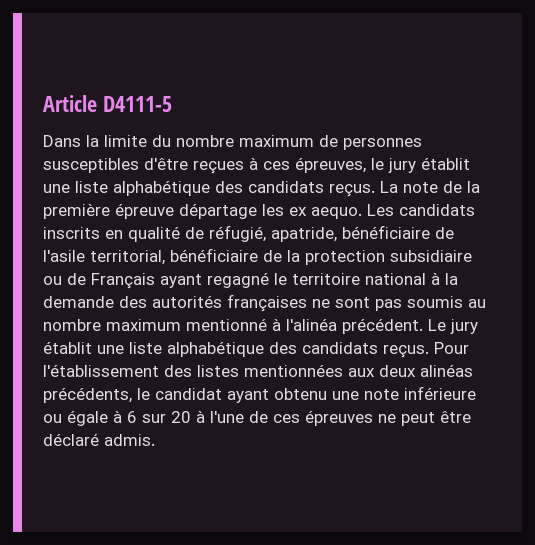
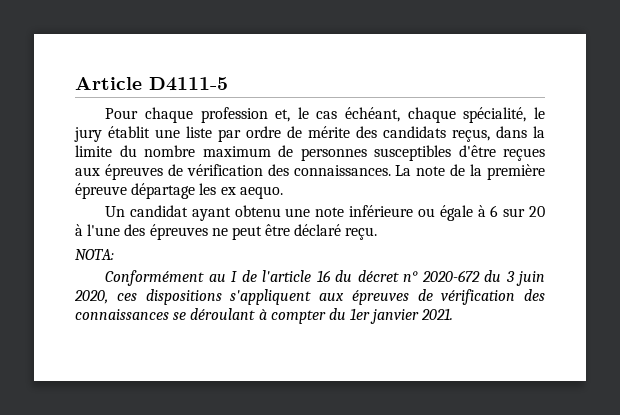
[43,135,81,147] Dans -> [105,107,545,123] [74,126,527,142] Pour chaque profession et, le cas échéant, chaque spécialité, le jury établit une liste par ordre de mérite des candidats reçus, dans
[249,157,470,173] [43,180,375,197] à ces épreuves, le jury établit une liste alphabétique des candidats reçus. -> [75,164,391,180] aux épreuves de vérification des connaissances.
[367,204,475,216] [43,225,454,242] [43,248,472,265] [43,272,458,289] [43,294,486,312] [43,318,478,334] [43,341,469,358] [43,364,473,377] [43,387,150,403] Les candidats inscrits en qualité de réfugié, apatride, bénéficiaire de l'asile territorial, bénéficiaire de la protection subsidiaire ou de Français ayant regagné le territoire national à la demande des autorités françaises ne sont pas soumis au nombre maximum mentionné à l'alinéa précédent. Le jury établit une liste alphabétique des candidats reçus. Pour l'établissement des listes mentionnées aux deux alinéas précédents, le -> [105,206,126,217] // Un
[249,411,300,423] de ces -> [124,224,146,236] des
[104,434,155,446] admis. -> [345,227,378,240] [75,249,114,260] [105,270,545,286] [74,289,545,305] [75,308,454,324] reçu. // NOTA: // Conformément au I de l'article 16 du décret n° 2020-672 du 3 juin 2020, ces dispositions s'appliquent aux épreuves de vérification des connaissances se déroulant à compter du 1er janvier 2021.

